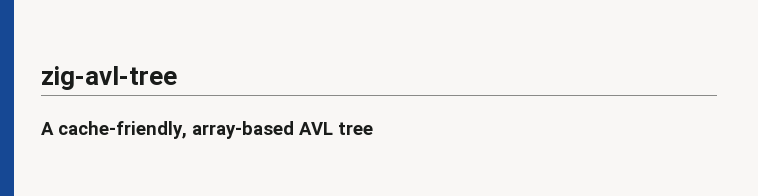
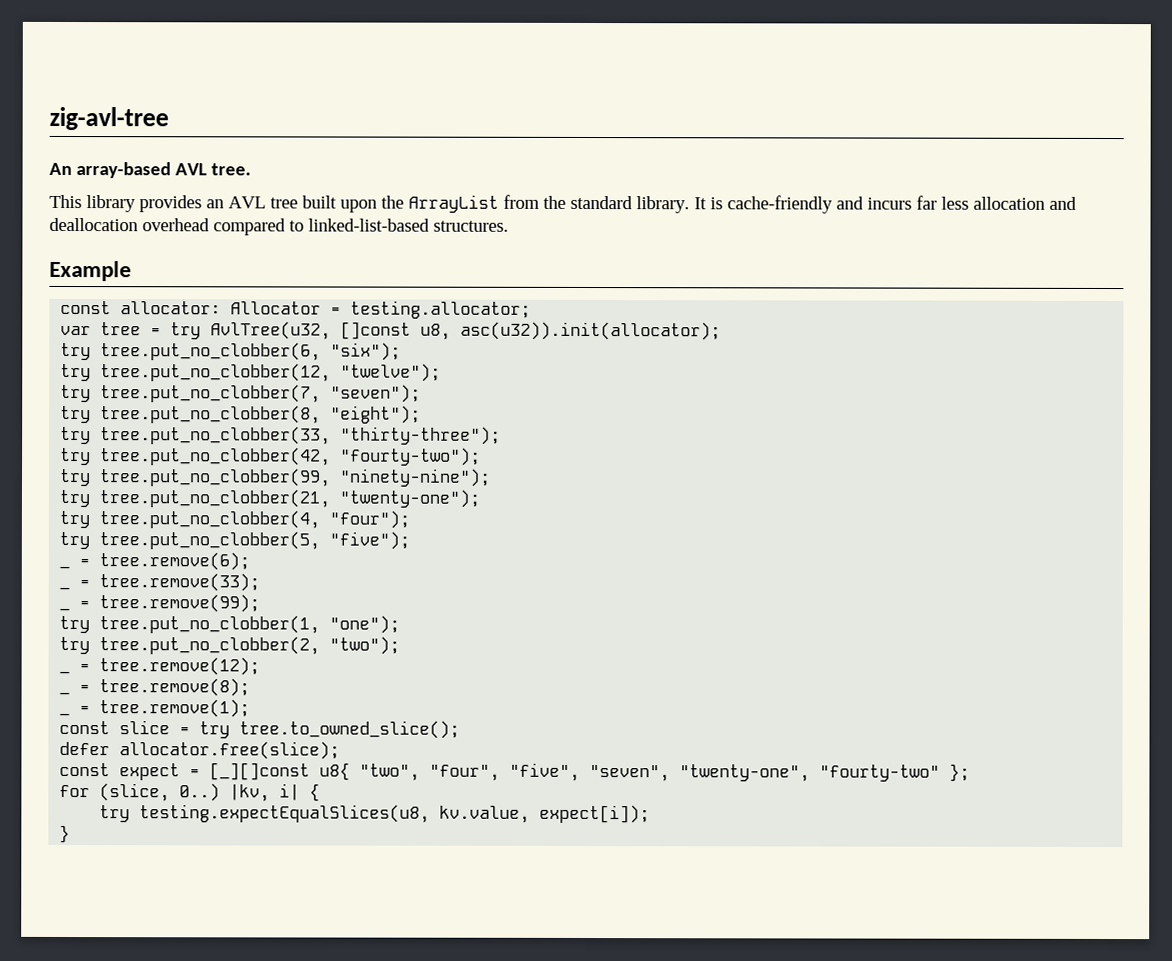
[41,121,373,139] A cache-friendly, array-based AVL tree -> [49,162,251,179] [49,194,1077,214] [49,217,509,236] [49,260,132,282] [60,300,532,319] [60,321,722,341] [60,342,402,361] [60,363,442,382] [60,384,422,403] [60,405,422,424] [60,426,502,445] [60,447,482,466] [59,468,492,487] [59,489,481,508] [59,510,411,529] [59,531,411,550] [59,552,251,571] [59,573,261,592] [59,594,261,613] [59,615,401,634] [59,636,401,655] [59,657,261,676] [59,678,251,697] [59,699,251,718] [59,720,461,739] [59,741,341,760] [59,762,971,782] [59,783,321,802] [99,804,651,824] [59,824,71,844] An array-based AVL tree. // This library provides an AVL tree built upon the ArrayList from the standard library. It is cache-friendly and incurs far less allocation and deallocation overhead compared to linked-list-based structures. // Example // const allocator: Allocator = testing.allocator; // var tree = try AvlTree(u32, []const u8, asc(u32)).init(allocator); // try tree.put_no_clobber(6, "six"); // try tree.put_no_clobber(12, "twelve"); // try tree.put_no_clobber(7, "seven"); // try tree.put_no_clobber(8, "eight"); // try tree.put_no_clobber(33, "thirty-three"); // try tree.put_no_clobber(42, "fourty-two"); // try tree.put_no_clobber(99, "ninety-nine"); // try tree.put_no_clobber(21, "twenty-one"); // try tree.put_no_clobber(4, "four"); // try tree.put_no_clobber(5, "five"); // _ = tree.remove(6); // _ = tree.remove(33); // _ = tree.remove(99); // try tree.put_no_clobber(1, "one"); // try tree.put_no_clobber(2, "two"); // _ = tree.remove(12); // _ = tree.remove(8); // _ = tree.remove(1); // const slice = try tree.to_owned_slice(); // defer allocator.free(slice); // const expect = [_][]const u8{ "two", "four", "five", "seven", "twenty-one", "fourty-two" }; // for (slice, 0..) |kv, i| { // try testing.expectEqualSlices(u8, kv.value, expect[i]); // }

